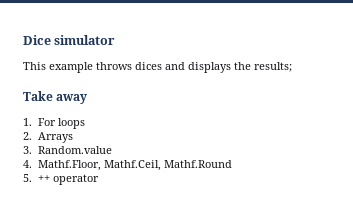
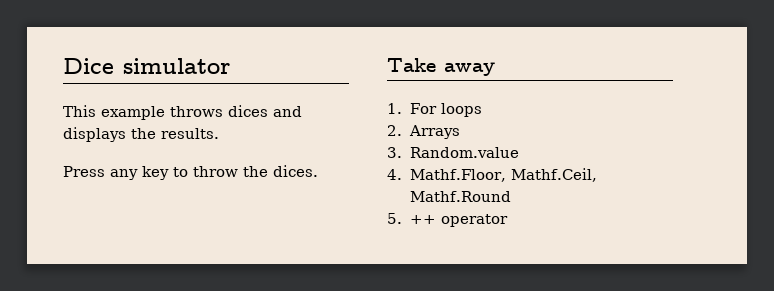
[254,62,292,72] results; -> [161,128,219,139] [63,165,318,180] results. // Press any key to throw the dices.

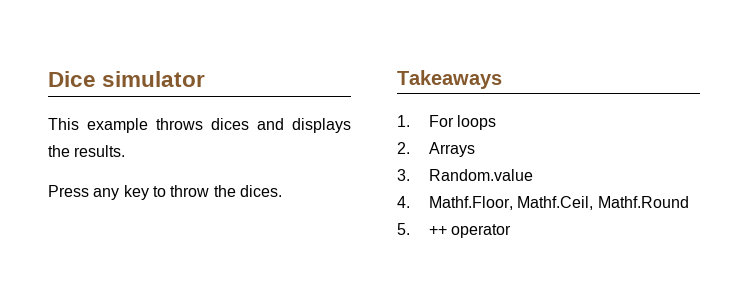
[387,58,495,76] Take away -> [397,70,502,89] Takeaways

